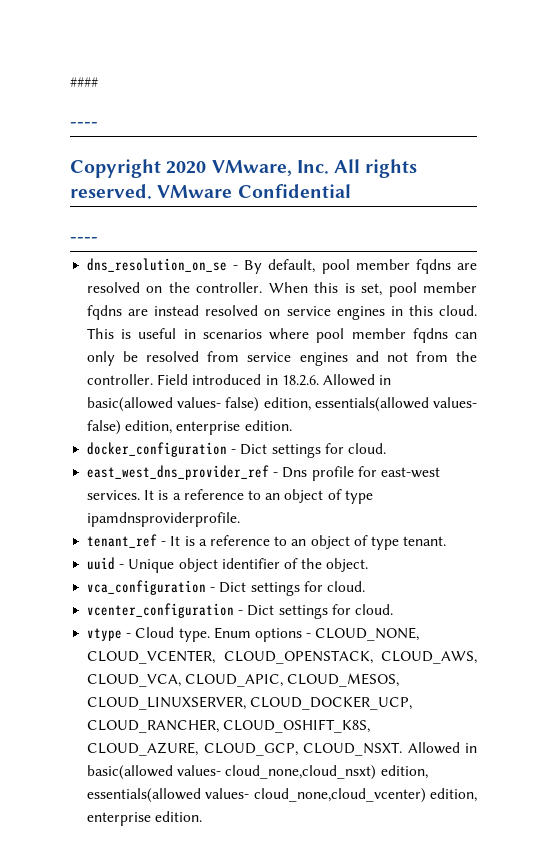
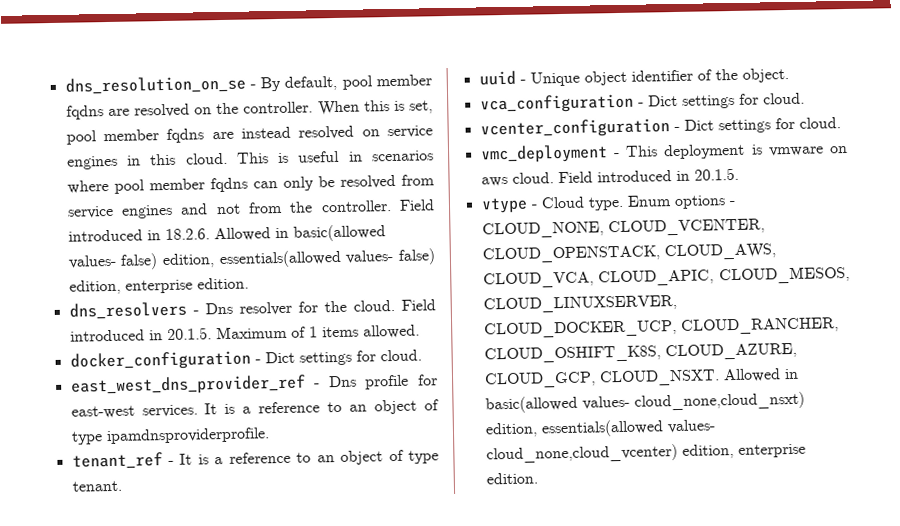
[70,77,98,87] [70,122,98,128] [70,159,418,178] [70,184,351,199] [70,237,98,243] #### // ---- // Copyright 2020 VMware, Inc. All rights reserved. VMware Confidential // ---- // -> (64, 85) none
(292, 425) none -> [68,299,437,320] [69,324,420,342] // dns_resolvers - Dns resolver for the cloud. Field introduced in 20.1.5. Maximum of 1 items allowed.
(393, 609) none -> [479,143,848,164] [480,167,739,187] // vmc_deployment - This deployment is vmware on aws cloud. Field introduced in 20.1.5.

